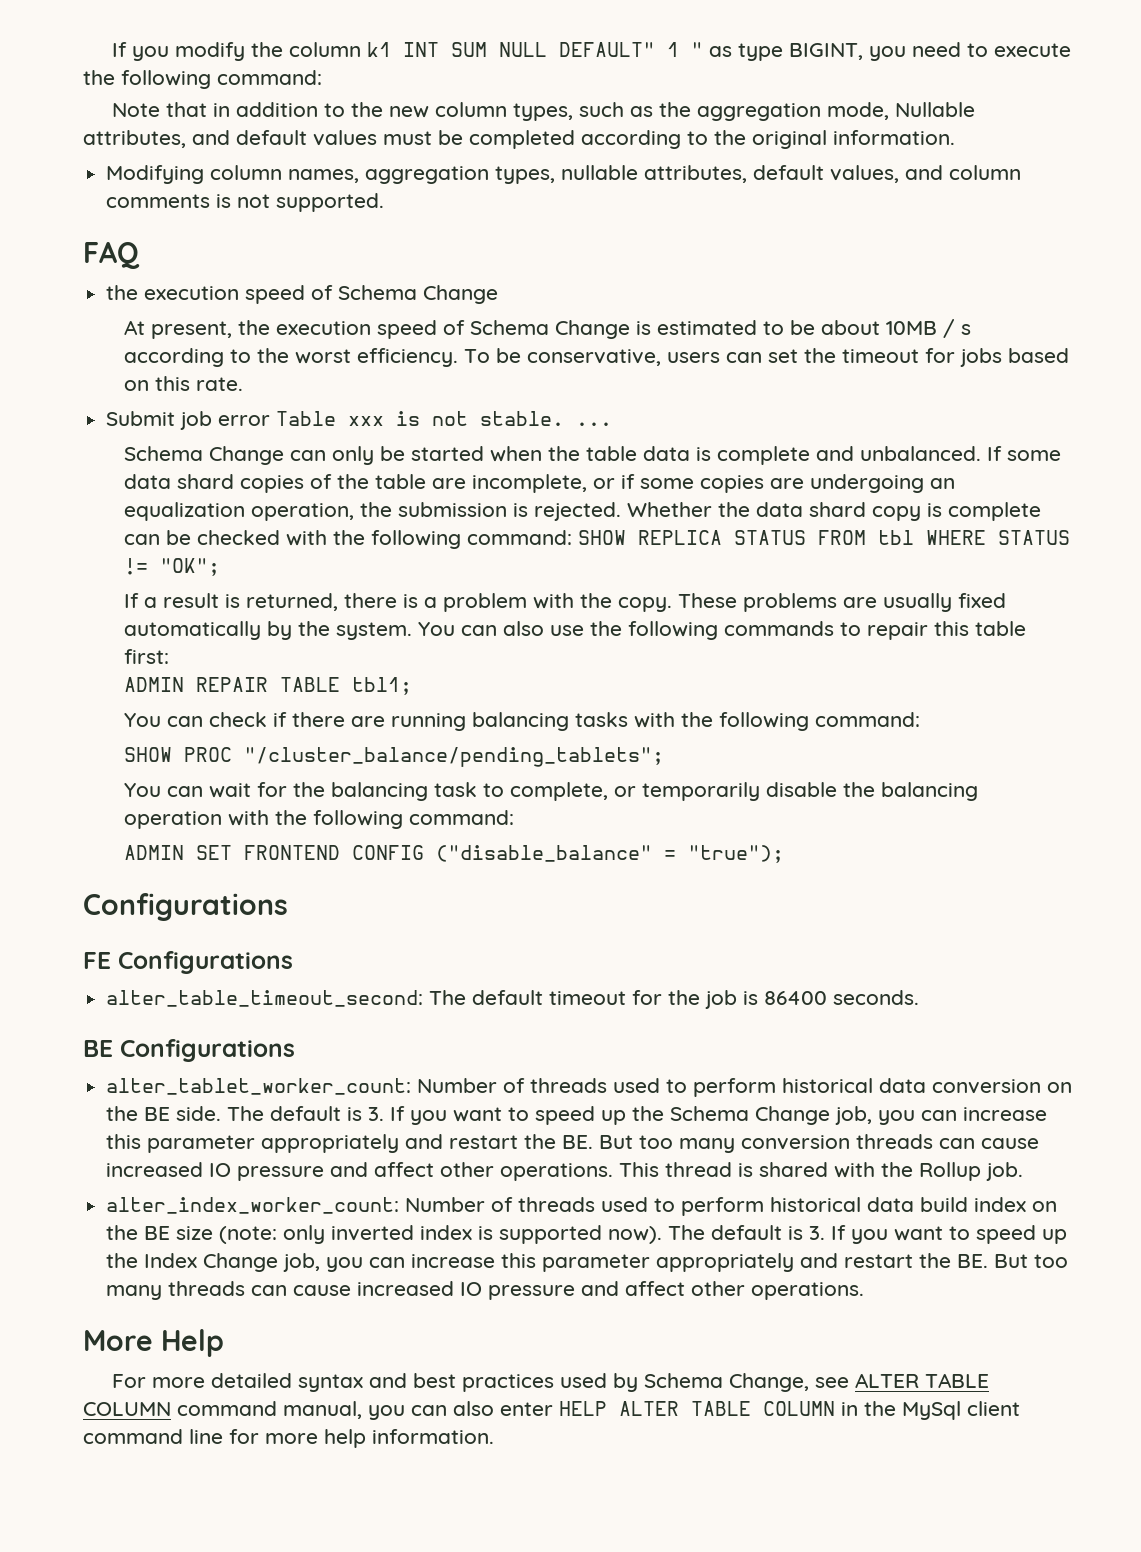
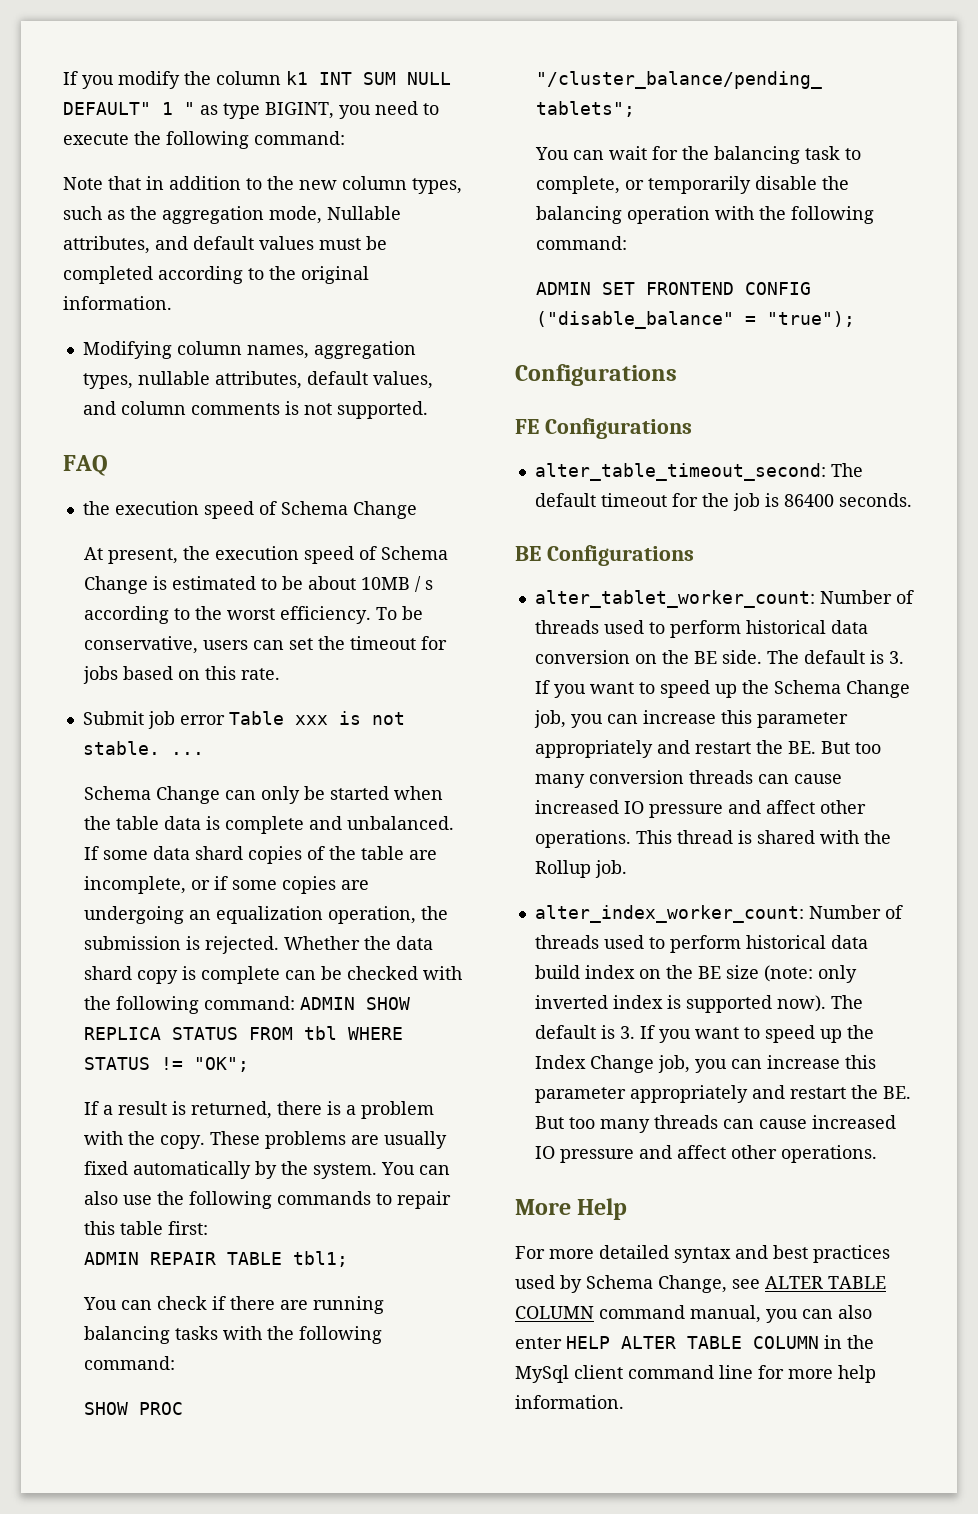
(573, 537) none -> [299,997,355,1010] ADMIN

